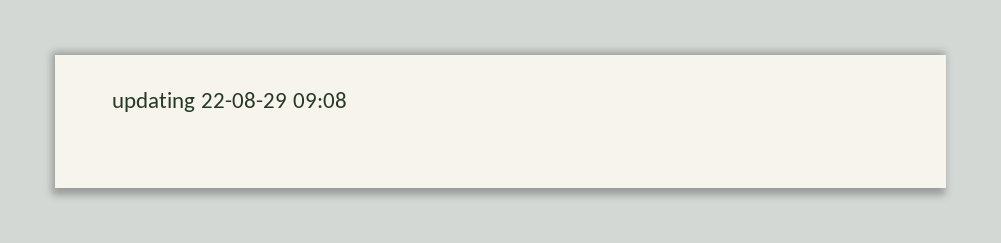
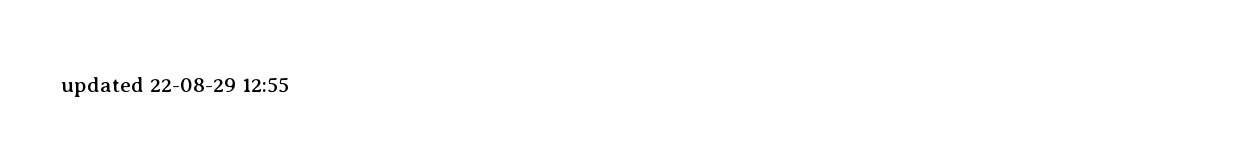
[112,92,348,112] updating 22-08-29 09:08 -> [61,77,289,97] updated 22-08-29 12:55

